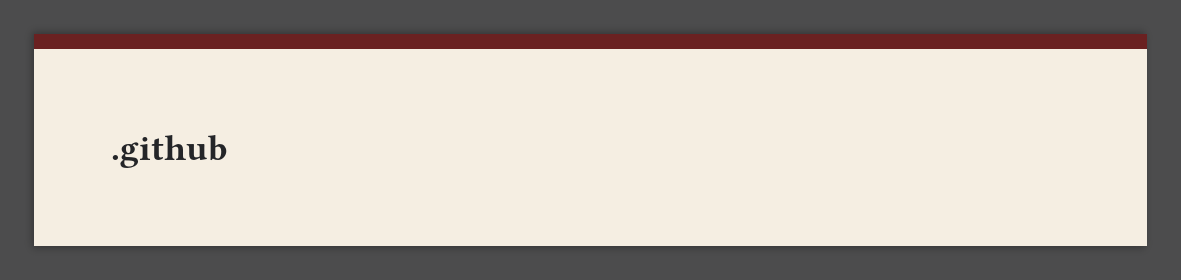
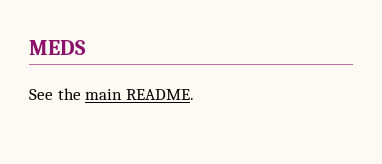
[111,135,228,168] .github -> [29,40,86,55] [29,88,194,100] MEDS // See the main README.

